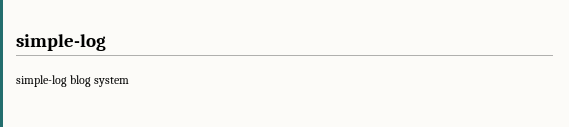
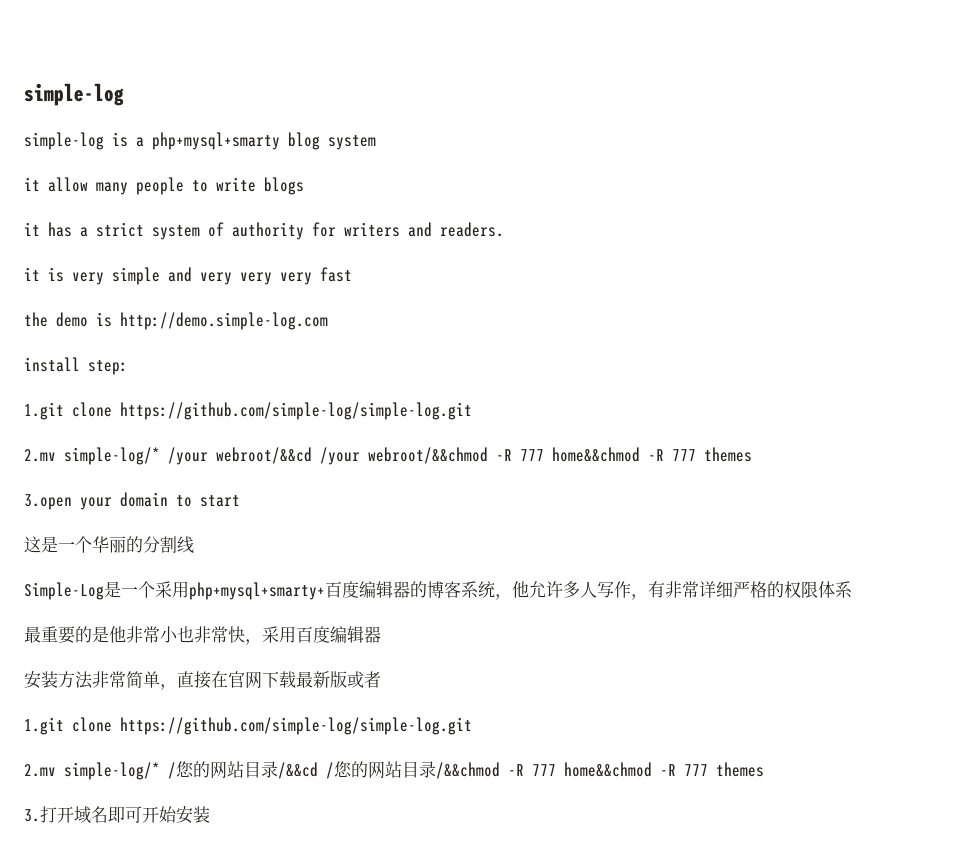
(67, 81) none -> [112,132,280,150] is a php+mysql+smarty
(130, 82) none -> [24,177,304,195] [24,222,504,240] [24,267,352,285] [24,312,328,330] [24,357,128,375] [24,402,472,420] [24,447,752,465] [24,492,240,510] [24,536,194,554] [24,581,852,600] [24,626,381,645] [24,671,381,690] [24,717,472,735] [24,761,764,780] [24,806,210,824] // it allow many people to write blogs // it has a strict system of authority for writers and readers. // it is very simple and very very very fast // the demo is http://demo.simple-log.com // install step: // 1.git clone https://github.com/simple-log/simple-log.git // 2.mv simple-log/* /your webroot/&&cd /your webroot/&&chmod -R 777 home&&chmod -R 777 themes // 3.open your domain to start // 这是一个华丽的分割线 // Simple-Log是一个采用php+mysql+smarty+百度编辑器的博客系统，他允许多人写作，有非常详细严格的权限体系 // 最重要的是他非常小也非常快，采用百度编辑器 // 安装方法非常简单，直接在官网下载最新版或者 // 1.git clone https://github.com/simple-log/simple-log.git // 2.mv simple-log/* /您的网站目录/&&cd /您的网站目录/&&chmod -R 777 home&&chmod -R 777 themes // 3.打开域名即可开始安装

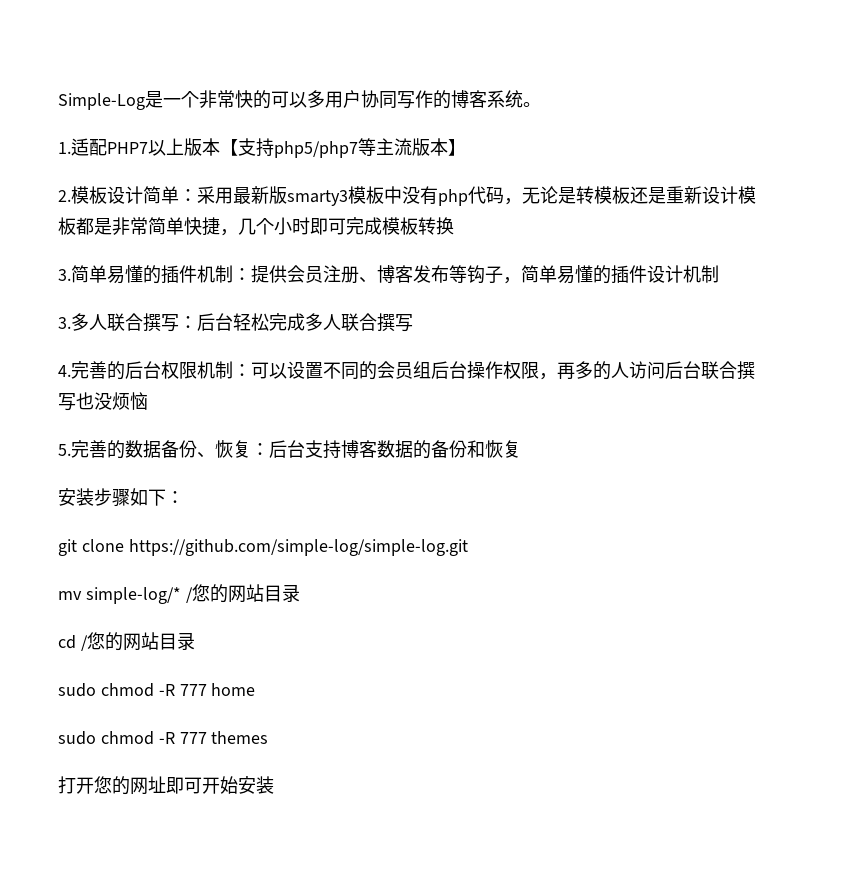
[24,83,124,106] [24,132,376,150] [24,177,304,195] [24,222,504,240] [24,267,352,285] [24,312,328,330] [24,357,128,375] [24,402,472,420] [24,447,752,465] [24,492,240,510] [24,536,194,554] [24,581,852,600] [24,626,381,645] [24,671,381,690] [24,717,472,735] [24,764,56,777] simple-log // simple-log is a php+mysql+smarty blog system // it allow many people to write blogs // it has a strict system of authority for writers and readers. // it is very simple and very very very fast // the demo is http://demo.simple-log.com // install step: // 1.git clone https://github.com/simple-log/simple-log.git // 2.mv simple-log/* /your webroot/&&cd /your webroot/&&chmod -R 777 home&&chmod -R 777 themes // 3.open your domain to start // 这是一个华丽的分割线 // Simple-Log是一个采用php+mysql+smarty+百度编辑器的博客系统，他允许多人写作，有非常详细严格的权限体系 // 最重要的是他非常小也非常快，采用百度编辑器 // 安装方法非常简单，直接在官网下载最新版或者 // 1.git clone https://github.com/simple-log/simple-log.git // 2.mv -> [58,90,541,110] [58,138,466,158] [58,186,756,206] [58,217,454,236] [58,265,719,284] [58,313,413,332] [58,361,755,380] [58,392,148,411] [58,440,521,459] [58,488,184,507] [58,539,468,556] [58,591,82,600] Simple-Log是一个非常快的可以多用户协同写作的博客系统。 // 1.适配PHP7以上版本【支持php5/php7等主流版本】 // 2.模板设计简单：采用最新版smarty3模板中没有php代码，无论是转模板还是重新设计模板都是非常简单快捷，几个小时即可完成模板转换 // 3.简单易懂的插件机制：提供会员注册、博客发布等钩子，简单易懂的插件设计机制 // 3.多人联合撰写：后台轻松完成多人联合撰写 // 4.完善的后台权限机制：可以设置不同的会员组后台操作权限，再多的人访问后台联合撰写也没烦恼 // 5.完善的数据备份、恢复：后台支持博客数据的备份和恢复 // 安装步骤如下： // git clone https://github.com/simple-log/simple-log.git // mv
[278,761,764,779] [24,806,108,824] /&&cd /您的网站目录/&&chmod -R 777 home&&chmod -R 777 themes // 3.打开域名 -> [58,632,195,651] [58,683,256,697] [58,731,269,745] [58,776,166,795] // cd /您的网站目录 // sudo chmod -R 777 home // sudo chmod -R 777 themes // 打开您的网址

